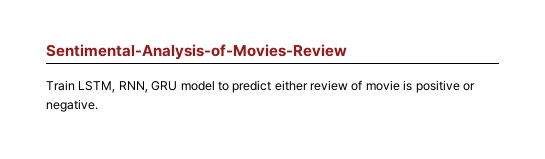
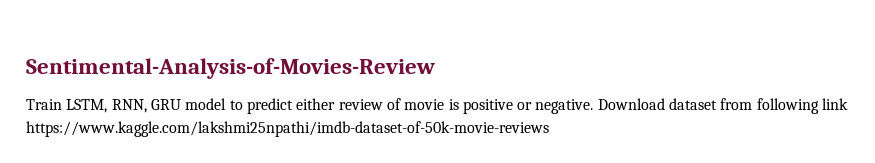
(98, 105) none -> [597,98,849,114] [26,121,549,137] Download dataset from following link https://www.kaggle.com/lakshmi25npathi/imdb-dataset-of-50k-movie-reviews

